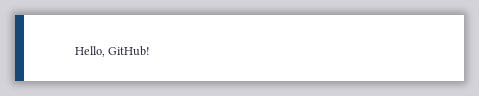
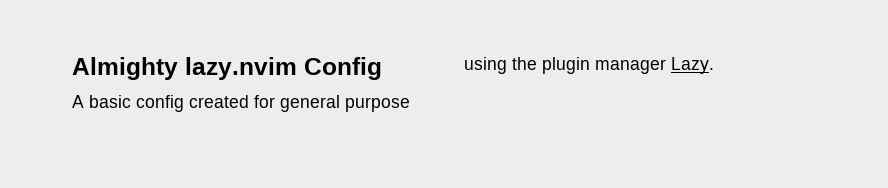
[75,46,151,57] Hello, GitHub! -> [72,57,382,80] [72,95,410,112] [464,57,714,74] Almighty lazy.nvim Config // A basic config created for general purpose using the plugin manager Lazy.

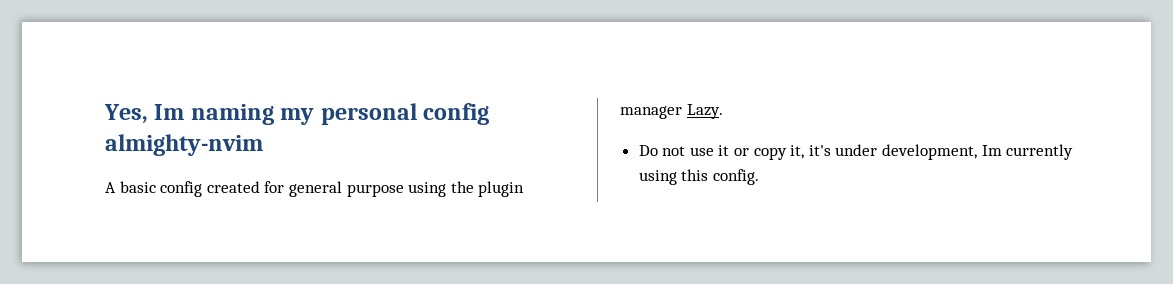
[72,57,382,80] Almighty lazy.nvim Config -> [104,103,490,125] [105,134,263,156] Yes, Im naming my personal config almighty-nvim
(714, 65) none -> [638,144,1074,160] [638,169,759,185] // Do not use it or copy it, it's under development, Im currently using this config.

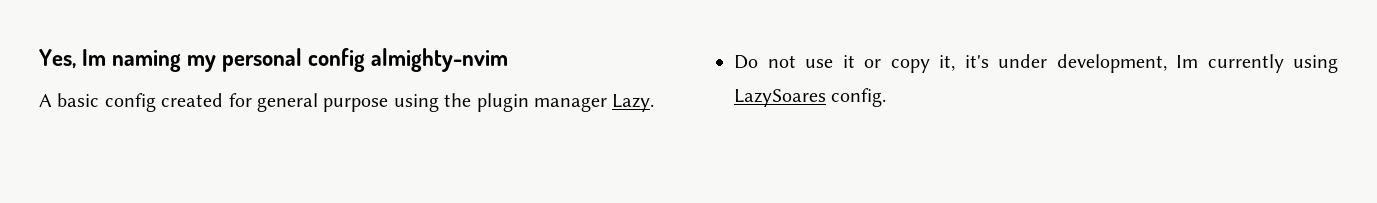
[681,169,709,181] this -> [734,89,826,107] LazySoares

